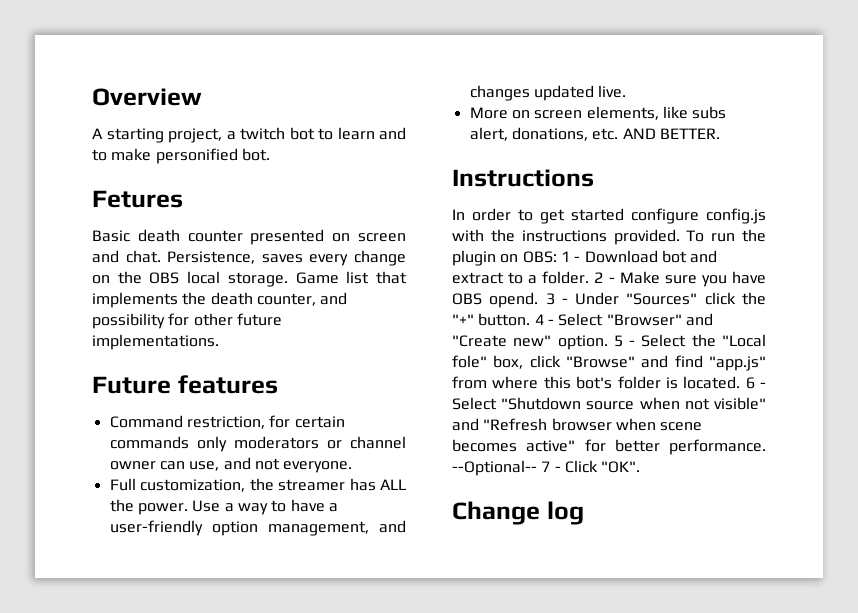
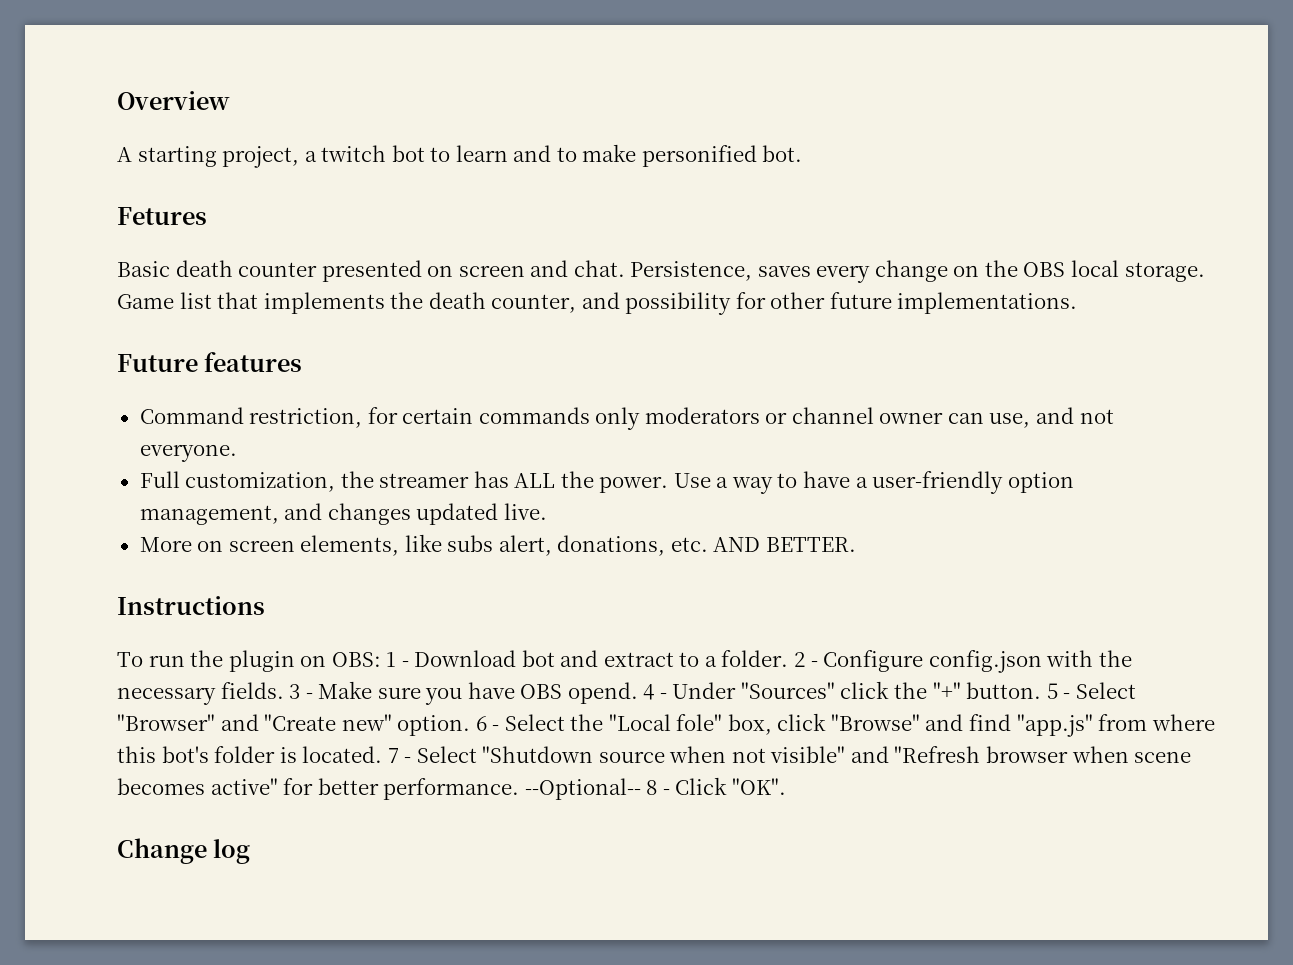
[452,208,766,224] [452,229,680,245] In order to get started configure config.js with the instructions provided. -> (265, 605) none
(615, 280) none -> [823,650,1132,673] [117,682,313,705] Configure config.json with the necessary fields. 3 -
[545,293,555,305] 3 -> [643,684,655,700] 4
[534,314,544,325] 4 -> [1046,683,1058,699] 5
[613,335,623,347] 5 -> [475,716,487,731] 6
[745,377,755,389] 6 -> [387,748,399,763] 7
[541,461,551,472] 7 -> [646,780,658,795] 8

